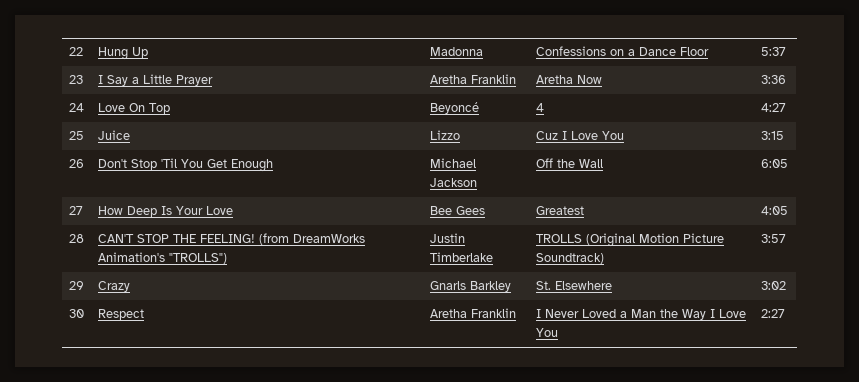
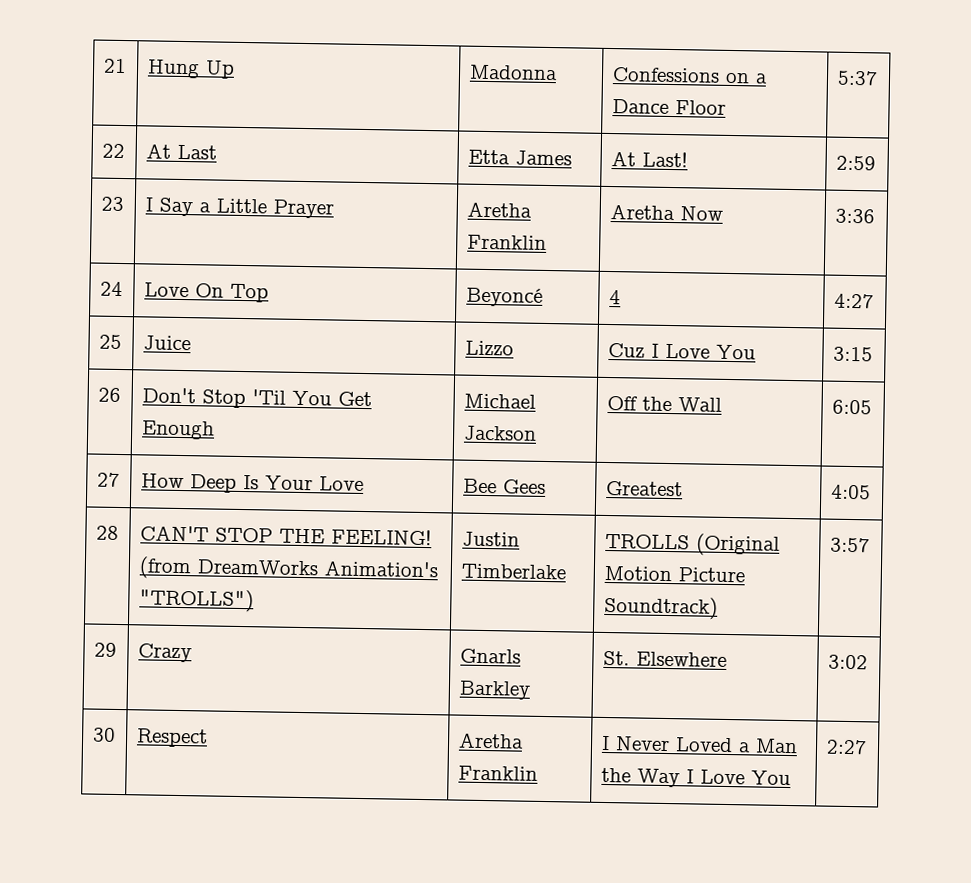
[68,47,83,56] 22 -> [102,58,127,74] 21
(786, 51) none -> [101,143,125,159] [145,143,217,160] [467,149,572,166] [610,151,688,168] [835,155,876,171] // 22 | At Last | Etta James | At Last! | 2:59

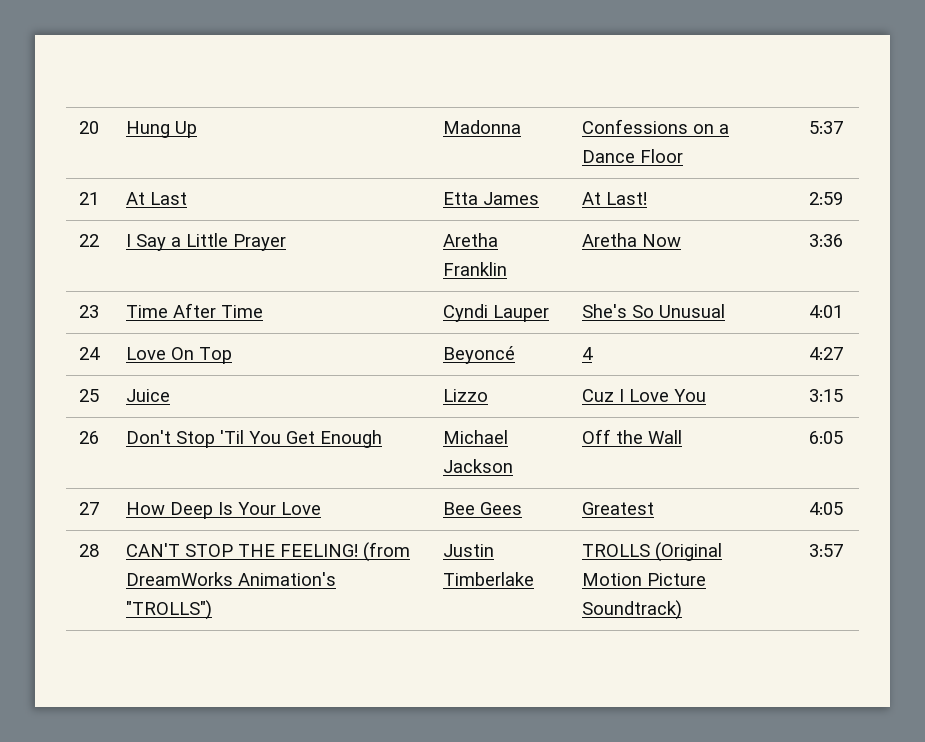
[102,58,127,74] 21 -> [79,121,100,134] 20
[101,143,125,159] 22 -> [79,192,100,205] 21
[100,196,124,212] 23 -> [79,234,100,247] 22
(875, 216) none -> [79,305,100,318] [126,303,264,318] [443,304,550,322] [582,304,726,318] [809,305,844,318] // 23 | Time After Time | Cyndi Lauper | She's So Unusual | 4:01
[93,642,117,657] [137,643,192,663] [459,648,521,664] [458,680,531,700] [602,650,727,667] [827,654,868,670] [92,727,116,742] [135,728,208,748] [457,732,524,749] [457,765,538,781] [600,735,798,754] [600,767,791,788] [825,739,867,755] // 29 | Crazy | Gnarls Barkley | St. Elsewhere | 3:02 // 30 | Respect | Aretha Franklin | I Never Loved a Man the Way I Love You | 2:27 -> (844, 550) none

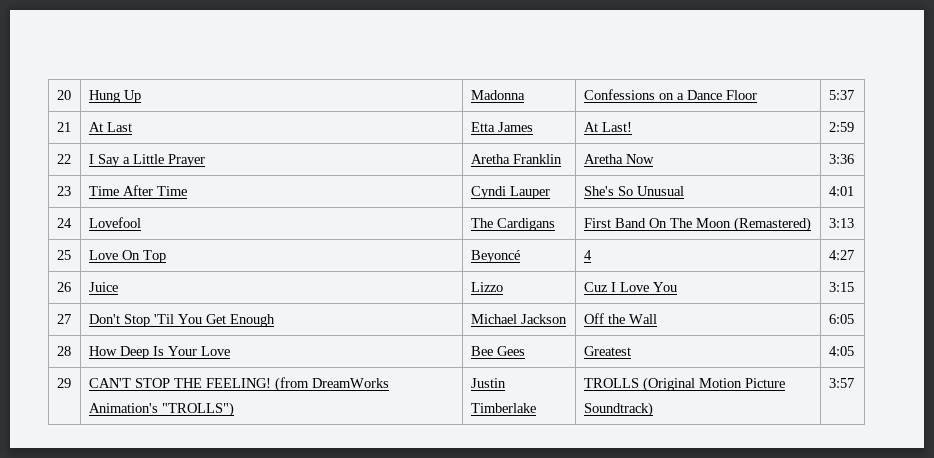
(101, 353) none -> [88,217,141,228] [470,218,555,231] [583,217,811,232] [828,218,854,228] [56,250,71,260] | Lovefool | The Cardigans | First Band On The Moon (Remastered) | 3:13 // 25
[79,389,100,402] 25 -> [56,282,71,292] 26
[79,431,100,444] 26 -> [56,314,71,324] 27
[79,502,100,515] 27 -> [56,346,71,356] 28
[79,544,100,557] 28 -> [56,378,71,388] 29

